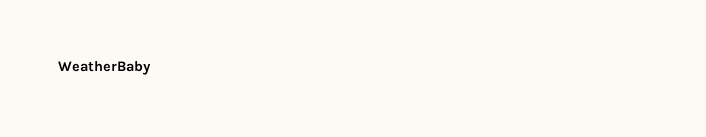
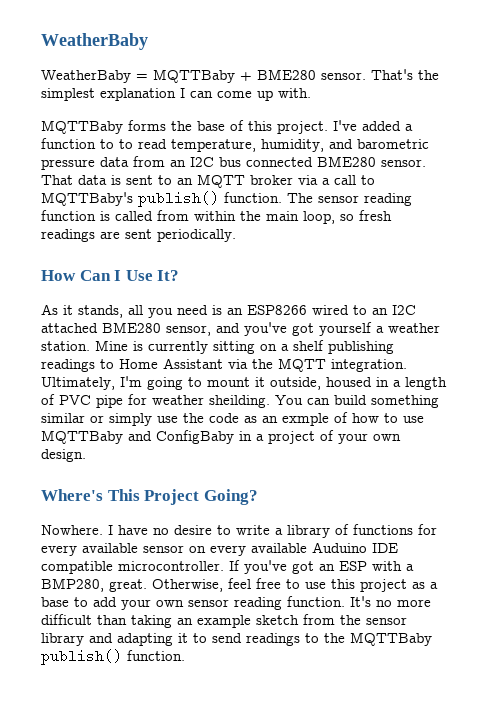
[58,61,151,75] WeatherBaby -> [41,33,148,50] [41,69,439,83] [41,88,311,101] [41,120,413,134] [41,138,429,152] [41,156,426,170] [41,174,375,188] [41,191,412,207] [41,210,392,224] [41,229,236,242] [41,270,180,281] [41,304,416,318] [41,322,440,336] [41,340,394,354] [41,358,407,372] [41,376,447,390] [41,394,439,408] [41,412,424,426] [41,430,401,444] [41,449,86,462] [41,489,258,505] [41,524,437,538] [41,542,398,556] [41,560,414,574] [41,578,438,592] [41,596,431,610] [41,614,407,628] [41,632,432,646] [41,649,185,665] WeatherBaby // WeatherBaby = MQTTBaby + BME280 sensor. That's the simplest explanation I can come up with. // MQTTBaby forms the base of this project. I've added a function to to read temperature, humidity, and barometric pressure data from an I2C bus connected BME280 sensor. That data is sent to an MQTT broker via a call to MQTTBaby's publish() function. The sensor reading function is called from within the main loop, so fresh readings are sent periodically. // How Can I Use It? // As it stands, all you need is an ESP8266 wired to an I2C attached BME280 sensor, and you've got yourself a weather station. Mine is currently sitting on a shelf publishing readings to Home Assistant via the MQTT integration. Ultimately, I'm going to mount it outside, housed in a length of PVC pipe for weather sheilding. You can build something similar or simply use the code as an exmple of how to use MQTTBaby and ConfigBaby in a project of your own design. // Where's This Project Going? // Nowhere. I have no desire to write a library of functions for every available sensor on every available Auduino IDE compatible microcontroller. If you've got an ESP with a BMP280, great. Otherwise, feel free to use this project as a base to add your own sensor reading function. It's no more difficult than taking an example sketch from the sensor library and adapting it to send readings to the MQTTBaby publish() function.

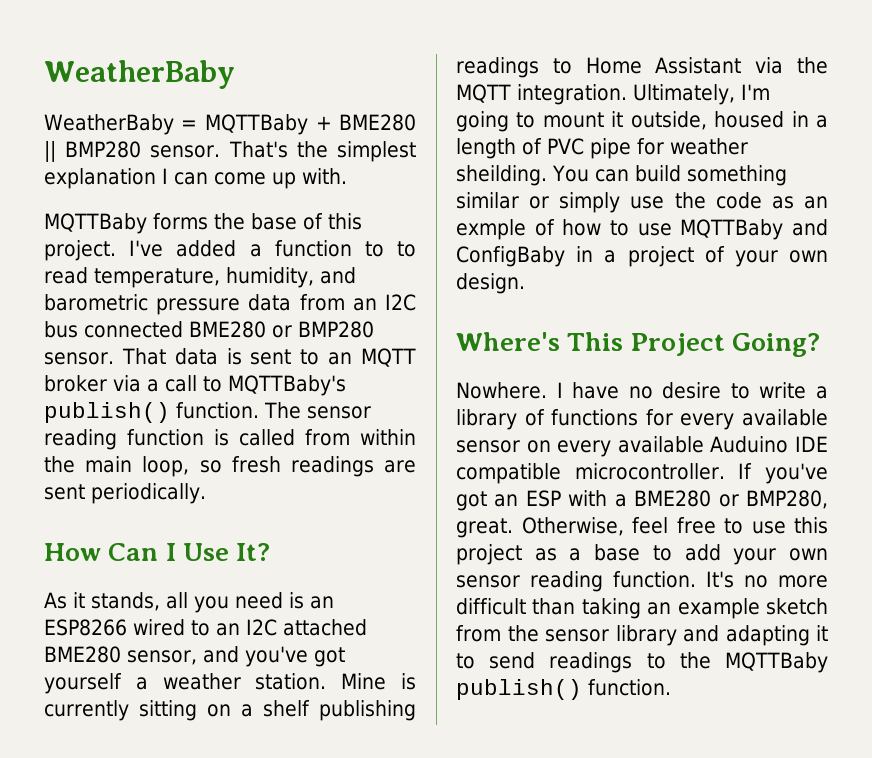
(316, 74) none -> [44,140,142,162] || BMP280
(376, 161) none -> [272,321,374,338] or BMP280
(414, 567) none -> [634,490,739,507] BME280 or

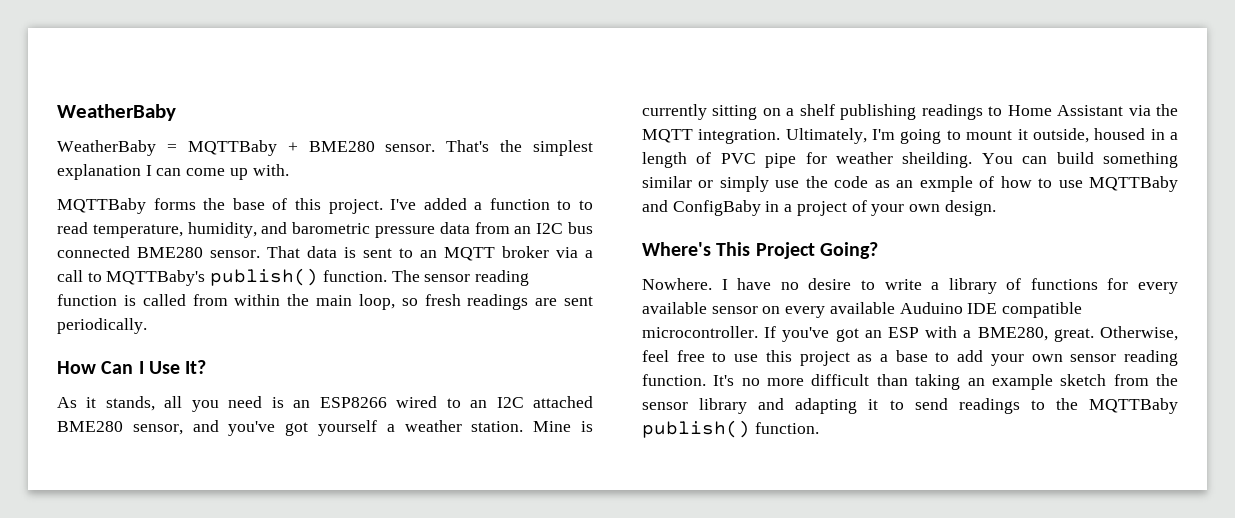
[44,140,142,162] || BMP280 -> (375, 146) none
[272,321,374,338] or BMP280 -> (203, 252) none
[634,490,828,509] BME280 or BMP280, -> [977,327,1048,341] BME280,

